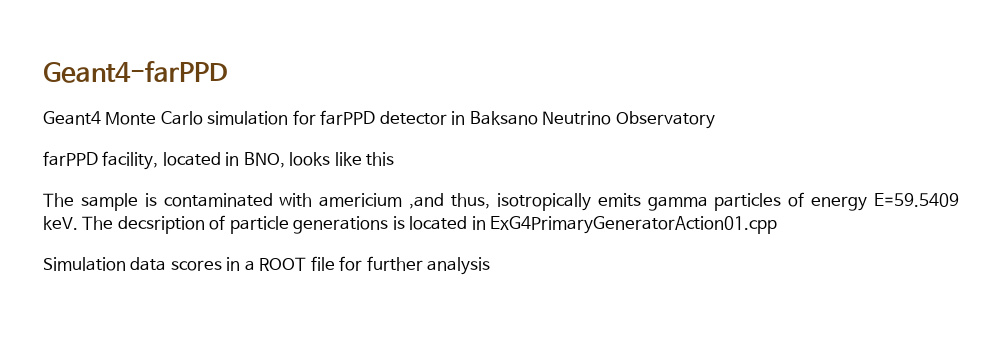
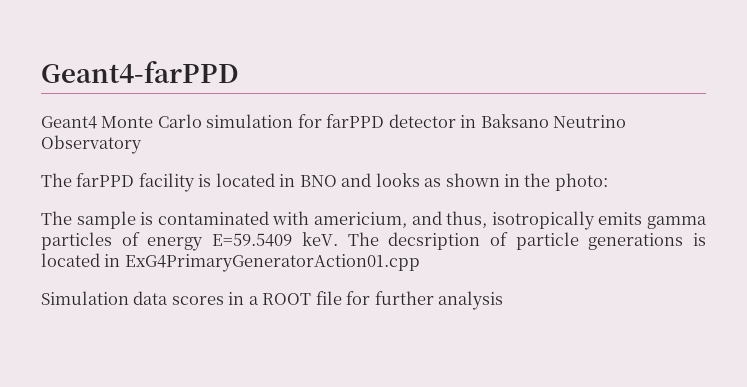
[43,151,395,170] farPPD facility, located in BNO, looks like this -> [41,173,608,192] The farPPD facility is located in BNO and looks as shown in the photo:
[319,193,445,209] americium ,and -> [314,211,442,228] americium, and

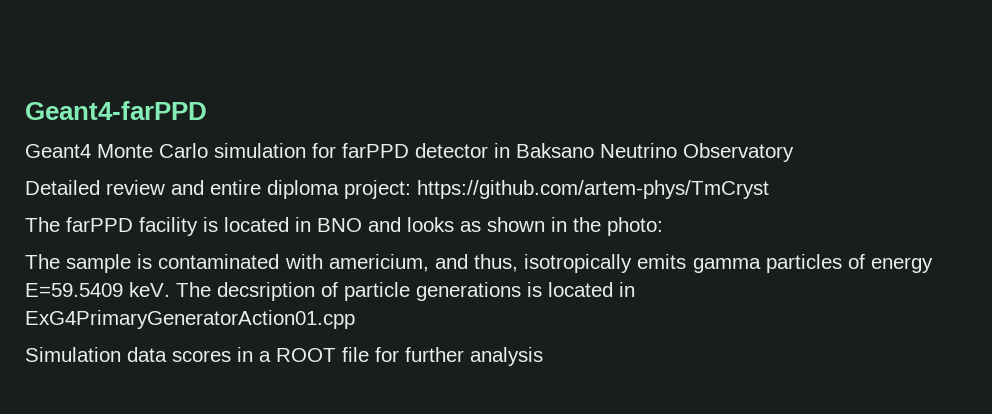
(142, 144) none -> [25,180,769,199] // Detailed review and entire diploma project: https://github.com/artem-phys/TmCryst

